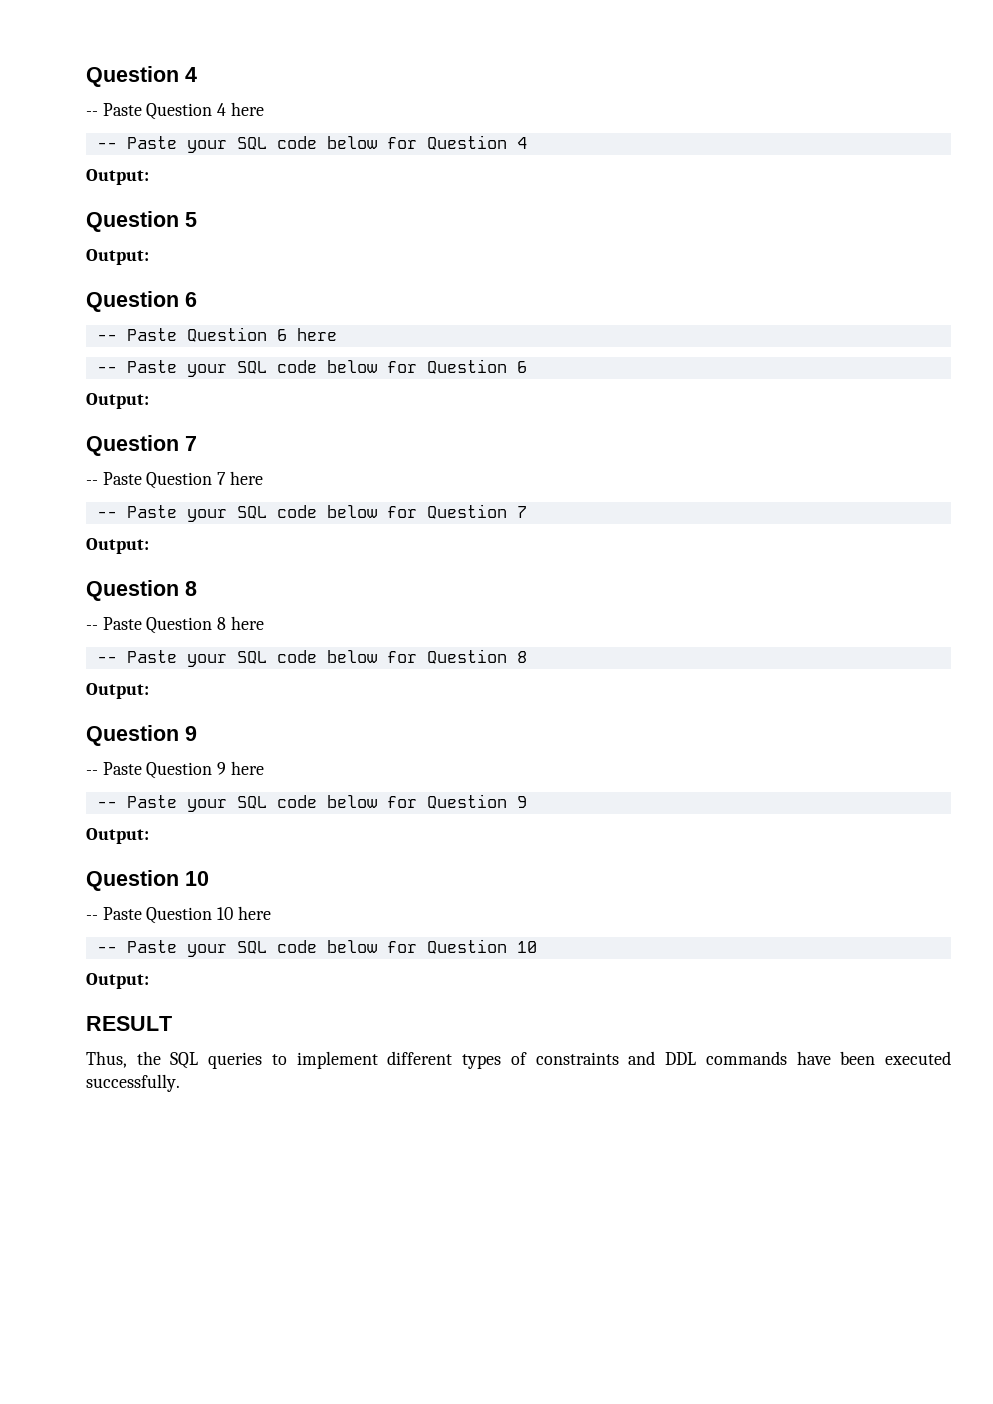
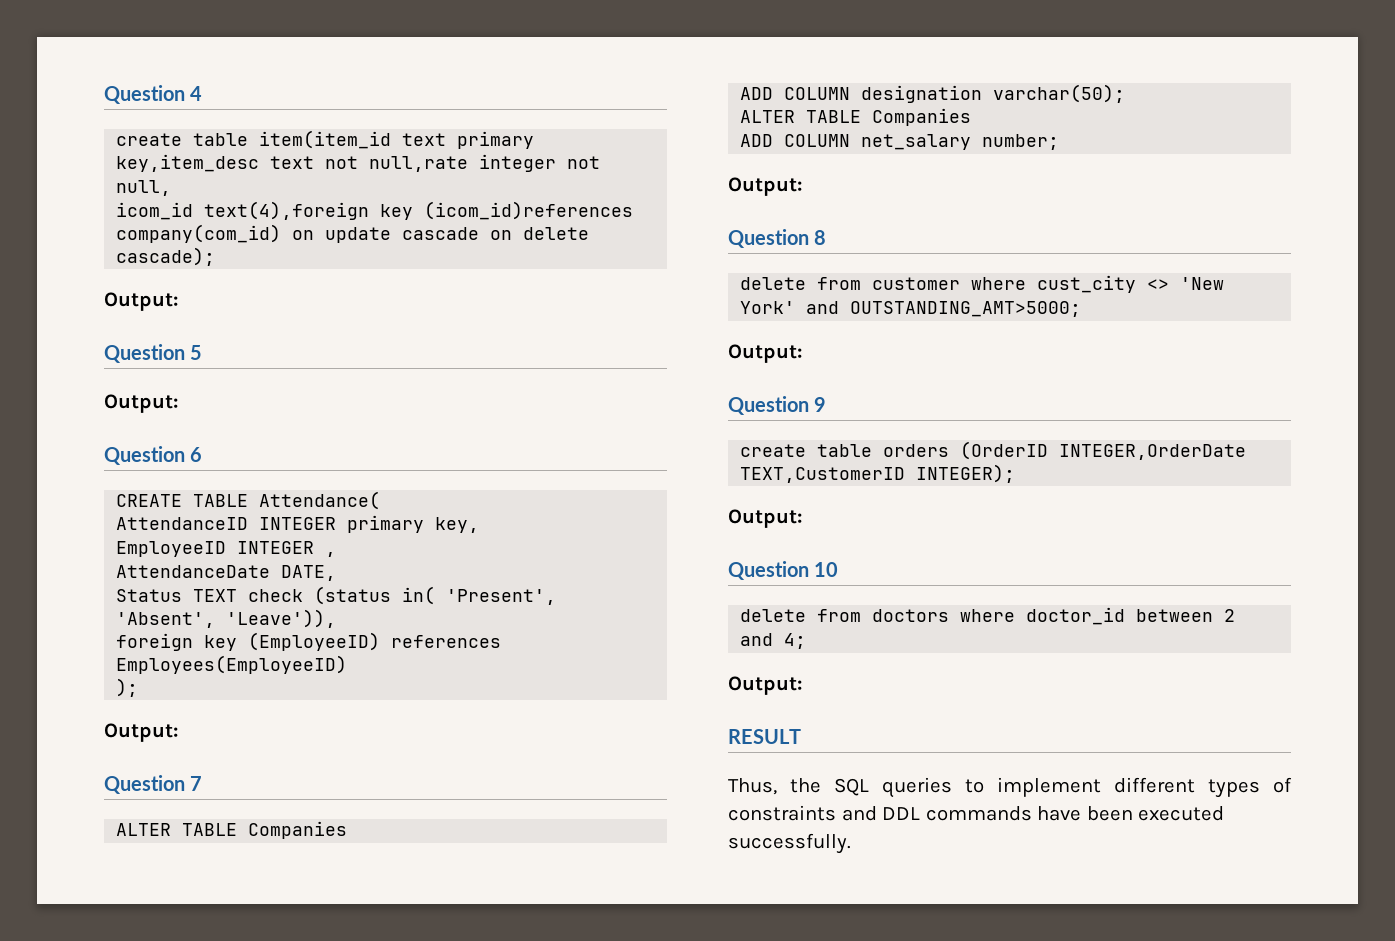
[86,66,197,87] [86,102,264,120] [96,135,527,153] Question 4 // -- Paste Question 4 here // -- Paste your SQL code below for Question 4 -> [104,85,203,104] [116,130,535,149] [116,154,601,172] [116,180,172,196] [116,201,634,220] [116,224,590,243] [116,247,216,266] Question 4 // create table item(item_id text primary key,item_desc text not null,rate integer not null, // icom_id text(4),foreign key (icom_id)references company(com_id) on update cascade on delete cascade);
[96,327,337,342] [96,359,527,377] [86,393,149,409] [86,435,197,456] [86,471,263,489] [96,504,527,522] [86,538,149,554] [86,580,197,601] [86,616,264,634] [96,649,527,667] [86,683,149,699] [86,725,197,746] [86,761,264,779] [96,794,527,812] [86,828,149,844] [86,870,209,891] [86,906,271,924] [96,939,537,957] -- Paste Question 6 here // -- Paste your SQL code below for Question 6 // Output: // Question 7 // -- Paste Question 7 here // -- Paste your SQL code below for Question 7 // Output: // Question 8 // -- Paste Question 8 here // -- Paste your SQL code below for Question 8 // Output: // Question 9 // -- Paste Question 9 here // -- Paste your SQL code below for Question 9 // Output: // Question 10 // -- Paste Question 10 here // -- Paste your SQL code below for Question 10 -> [116,491,381,510] [116,515,480,533] [116,541,337,557] [116,565,337,581] [116,586,557,605] [116,609,337,628] [116,632,502,651] [116,655,348,674] [116,678,139,697] [104,723,179,742] [104,775,203,794] [116,821,348,839] [740,84,1126,103] [740,108,972,126] [740,134,1060,150] [728,177,803,196] [728,229,827,248] [740,275,1225,293] [740,301,1082,317] [728,344,803,363] [728,396,827,415] [740,441,1247,460] [740,464,1016,483] [728,509,803,528] [728,561,839,580] [740,607,1236,625] [740,633,807,649] CREATE TABLE Attendance( // AttendanceID INTEGER primary key, // EmployeeID INTEGER , // AttendanceDate DATE, // Status TEXT check (status in( 'Present', 'Absent', 'Leave')), // foreign key (EmployeeID) references Employees(EmployeeID) // ); // Output: // Question 7 // ALTER TABLE Companies // ADD COLUMN designation varchar(50); // ALTER TABLE Companies // ADD COLUMN net_salary number; // Output: // Question 8 // delete from customer where cust_city <> 'New York' and OUTSTANDING_AMT>5000; // Output: // Question 9 // create table orders (OrderID INTEGER,OrderDate TEXT,CustomerID INTEGER); // Output: // Question 10 // delete from doctors where doctor_id between 2 and 4;

